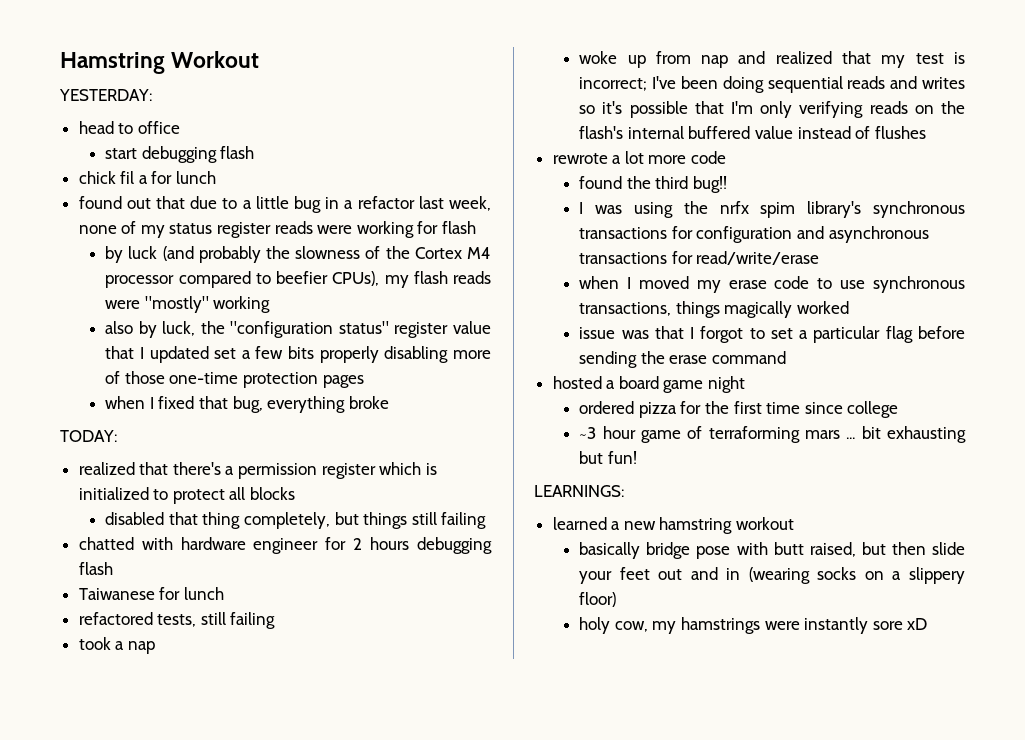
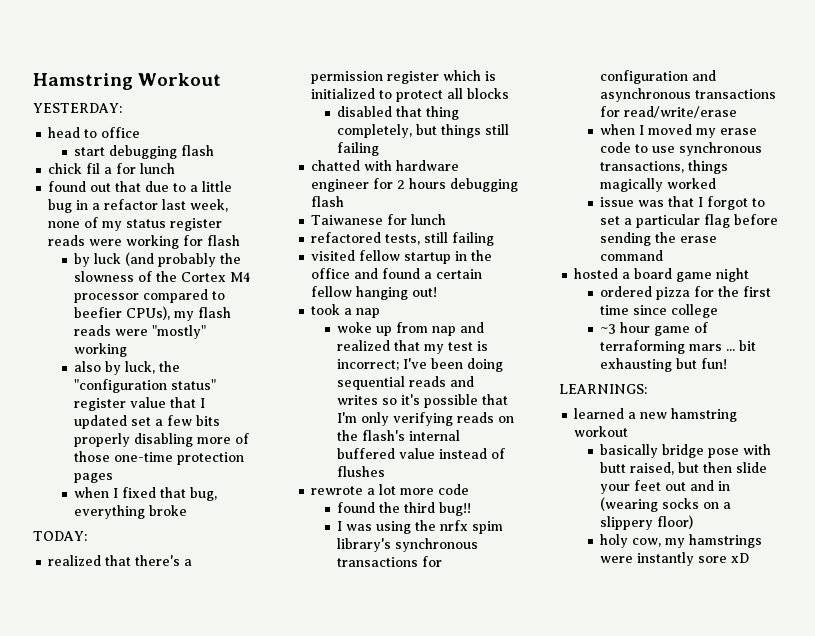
(276, 620) none -> [311,250,493,264] [311,268,483,279] [311,286,438,300] // visited fellow startup in the office and found a certain fellow hanging out!

